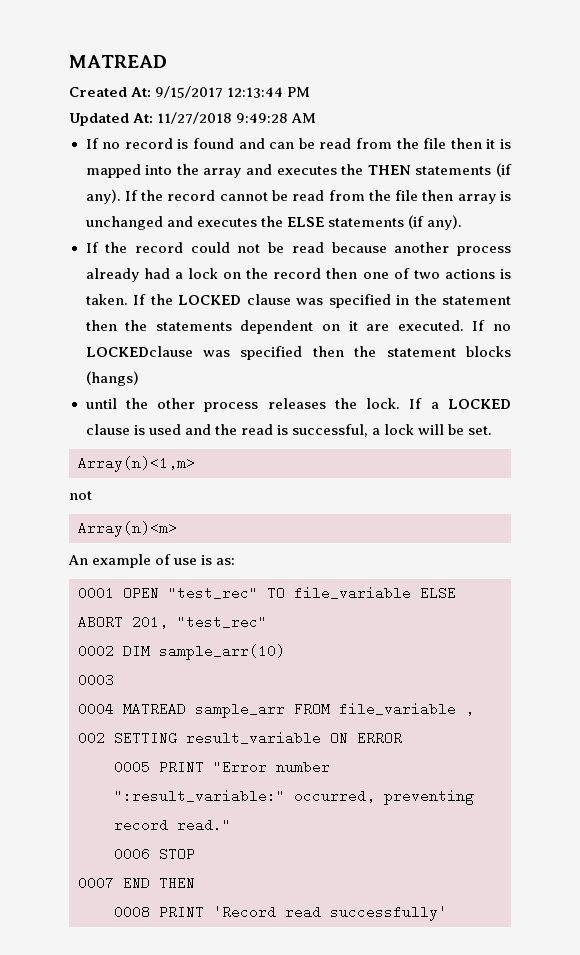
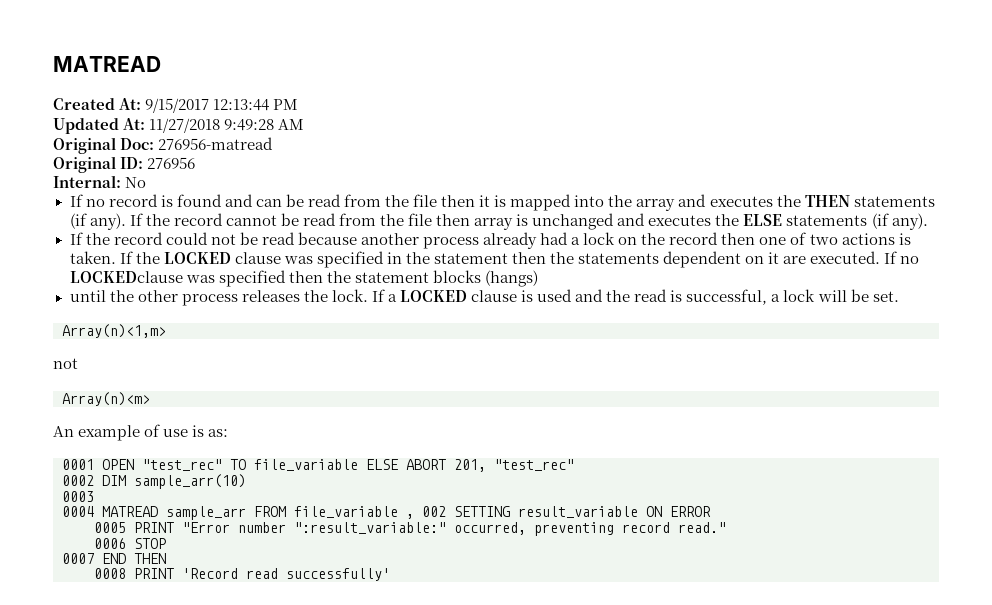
(317, 118) none -> [53,137,274,154] [53,156,196,173] [53,175,147,188] // Original Doc: 276956-matread // Original ID: 276956 // Internal: No

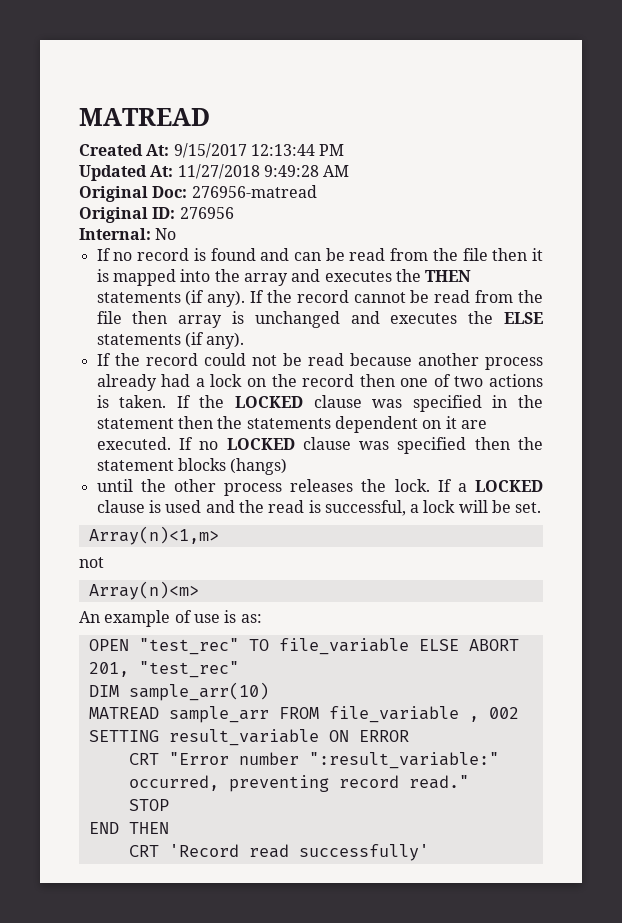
[69,271,183,283] LOCKEDclause -> [226,437,351,450] LOCKED clause
[62,459,94,470] 0001 -> (262, 618) none
[62,475,94,486] 0002 -> (239, 669) none
[62,491,94,502] [62,506,94,517] 0003 // 0004 -> (269, 691) none
[94,522,174,533] 0005 PRINT -> [128,753,159,765] CRT
[94,538,126,549] 0006 -> (469, 782) none
[62,553,94,564] 0007 -> (169, 805) none
[94,568,174,579] 0008 PRINT -> [128,845,159,857] CRT

